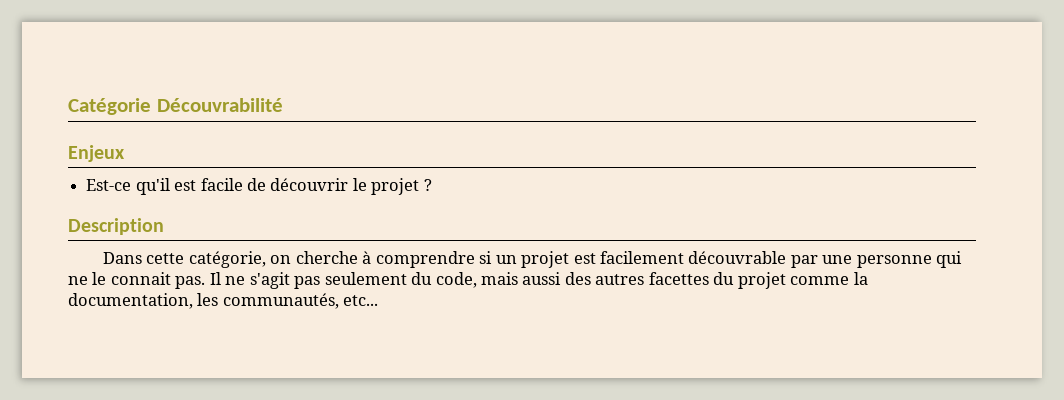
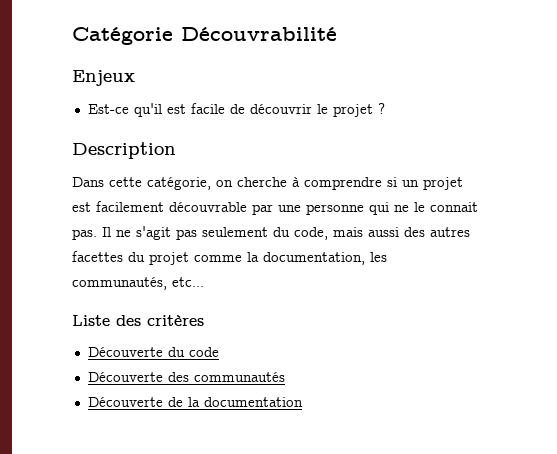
(379, 300) none -> [72,315,204,326] [87,347,219,357] [87,372,285,382] [87,397,303,407] // Liste des critères // Découverte du code // Découverte des communautés // Découverte de la documentation

